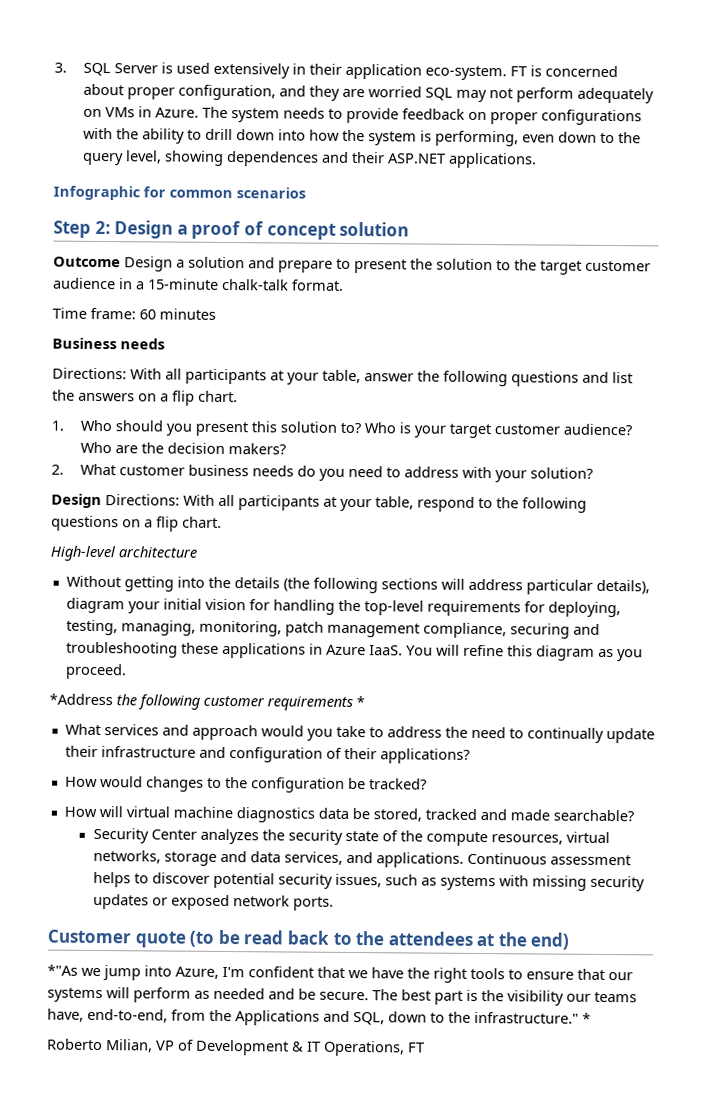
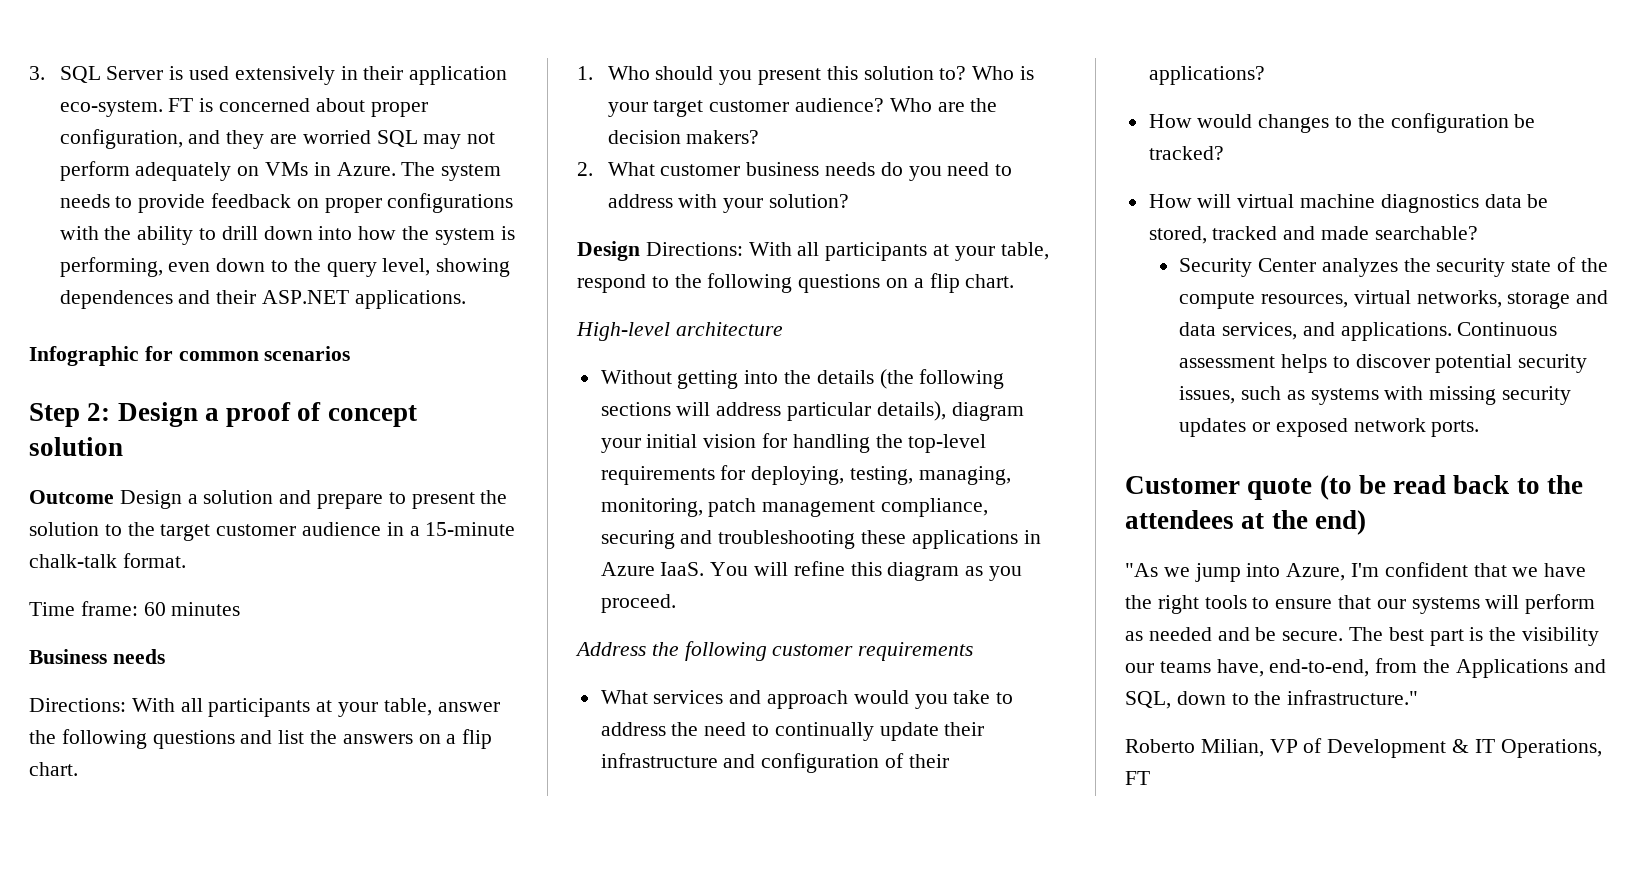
[49,693,113,706] *Address -> [575,642,646,656] Address
[356,696,365,708] * -> (974, 651) none
[47,964,78,976] *"As -> [1125,563,1158,577] "As
[582,1012,591,1024] * -> (1419, 697) none

